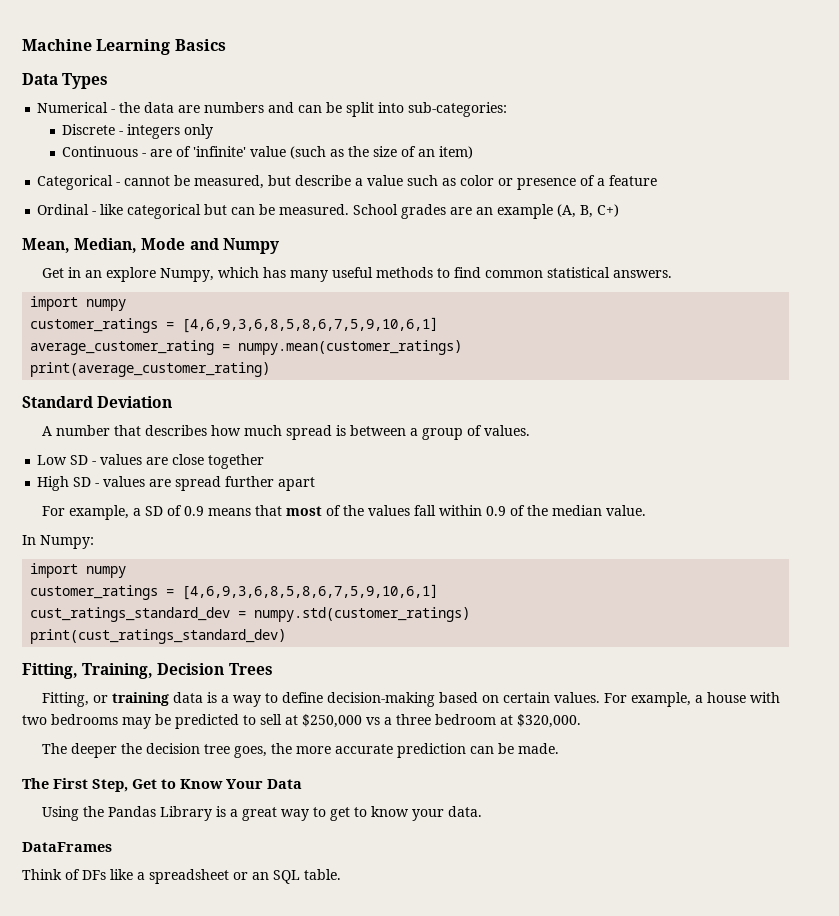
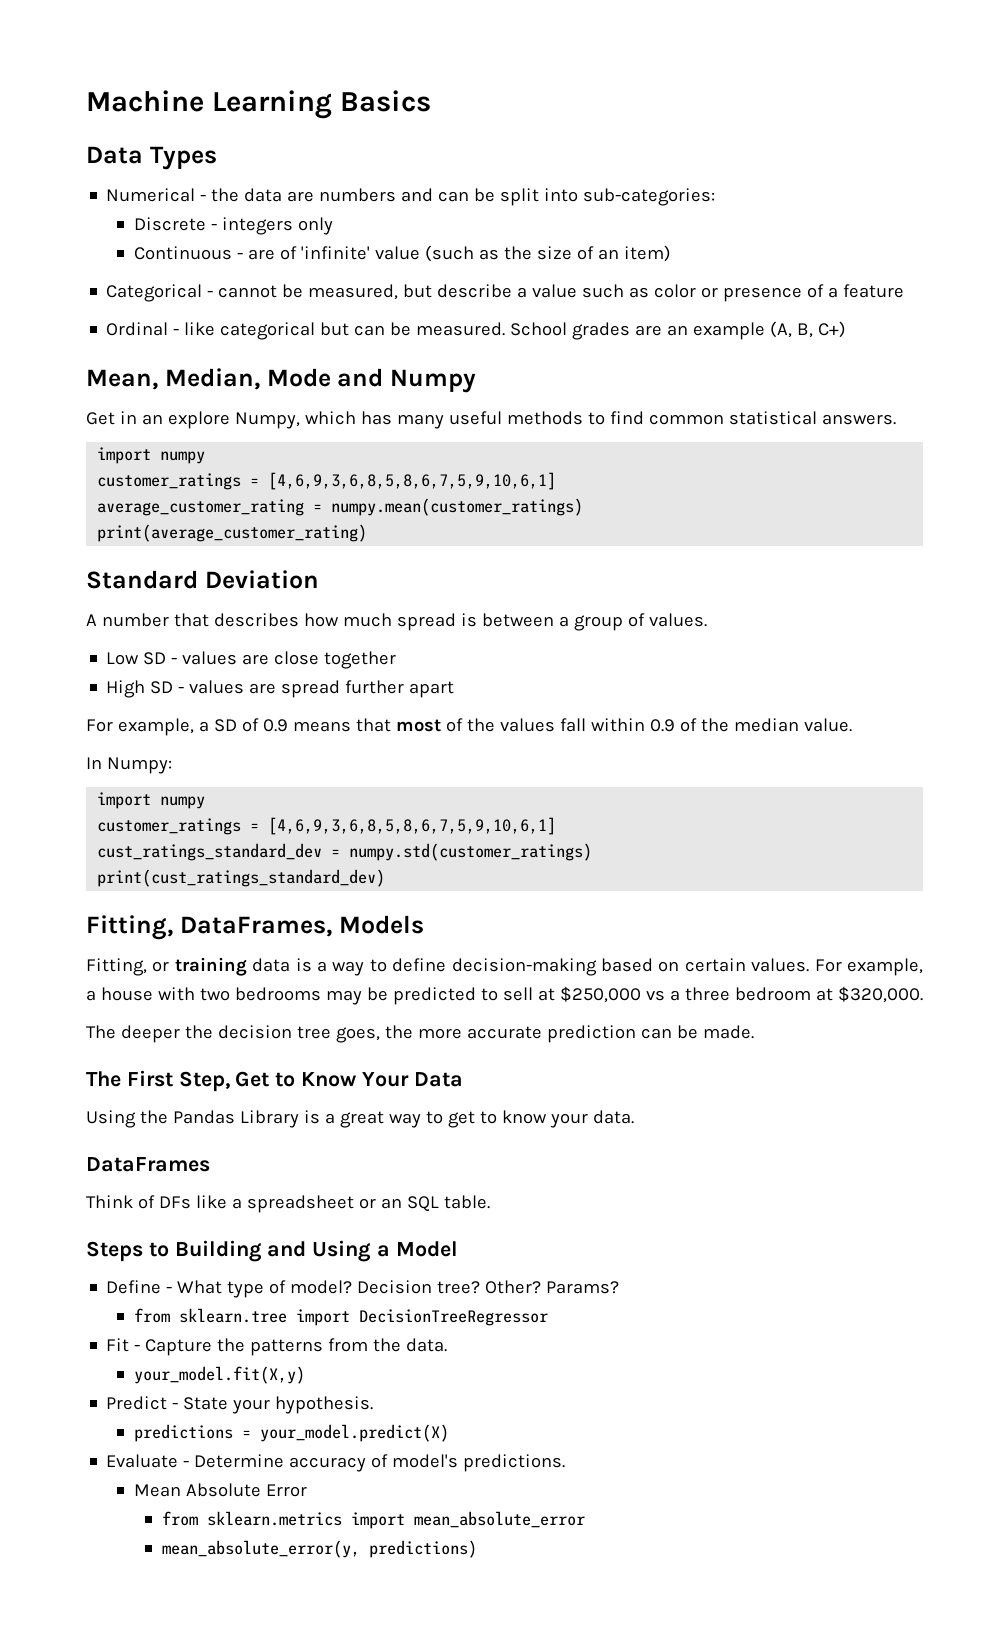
[82,663,273,679] Training, Decision Trees -> [179,915,424,937] DataFrames, Models
(341, 874) none -> [86,1240,458,1262] [106,1280,620,1298] [134,1308,549,1326] [106,1338,448,1356] [134,1366,306,1384] [106,1396,374,1414] [134,1424,450,1442] [106,1454,566,1472] [134,1483,308,1497] [161,1511,585,1529] [161,1540,477,1558] // Steps to Building and Using a Model // Define - What type of model? Decision tree? Other? Params? // from sklearn.tree import DecisionTreeRegressor // Fit - Capture the patterns from the data. // your_model.fit(X,y) // Predict - State your hypothesis. // predictions = your_model.predict(X) // Evaluate - Determine accuracy of model's predictions. // Mean Absolute Error // from sklearn.metrics import mean_absolute_error // mean_absolute_error(y, predictions)

